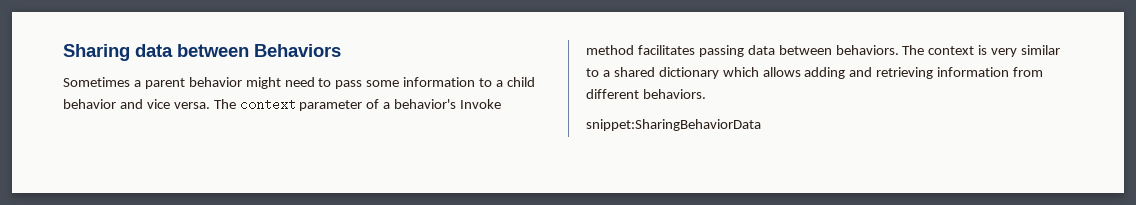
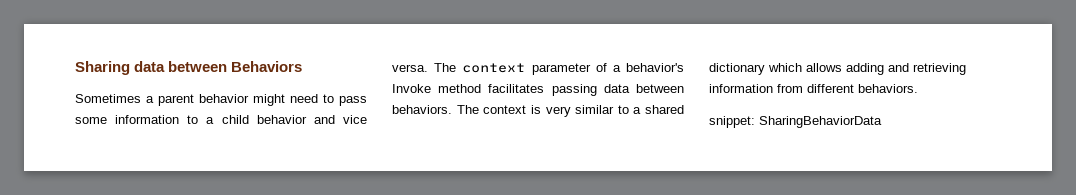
[586,119,761,131] snippet:SharingBehaviorData -> [709,116,882,128] snippet: SharingBehaviorData

